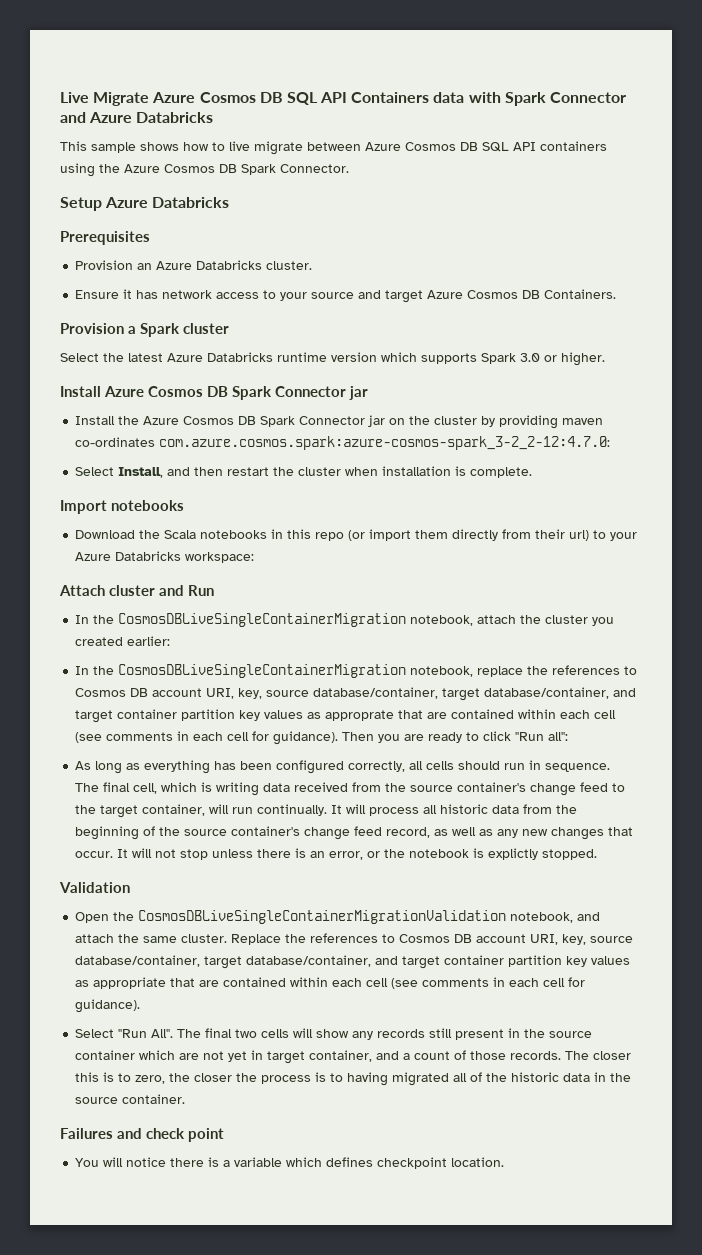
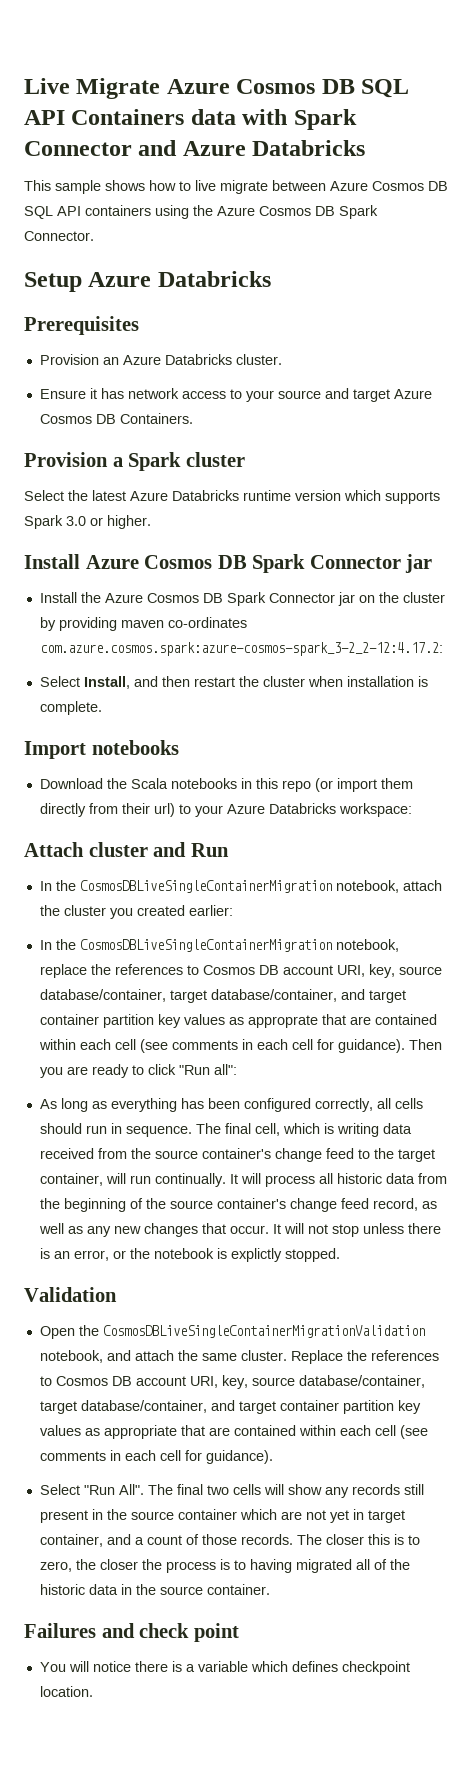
[159,436,611,450] com.azure.cosmos.spark:azure-cosmos-spark_3-2_2-12:4.7.0: -> [39,642,443,656] com.azure.cosmos.spark:azure-cosmos-spark_3-2_2-12:4.17.2:

